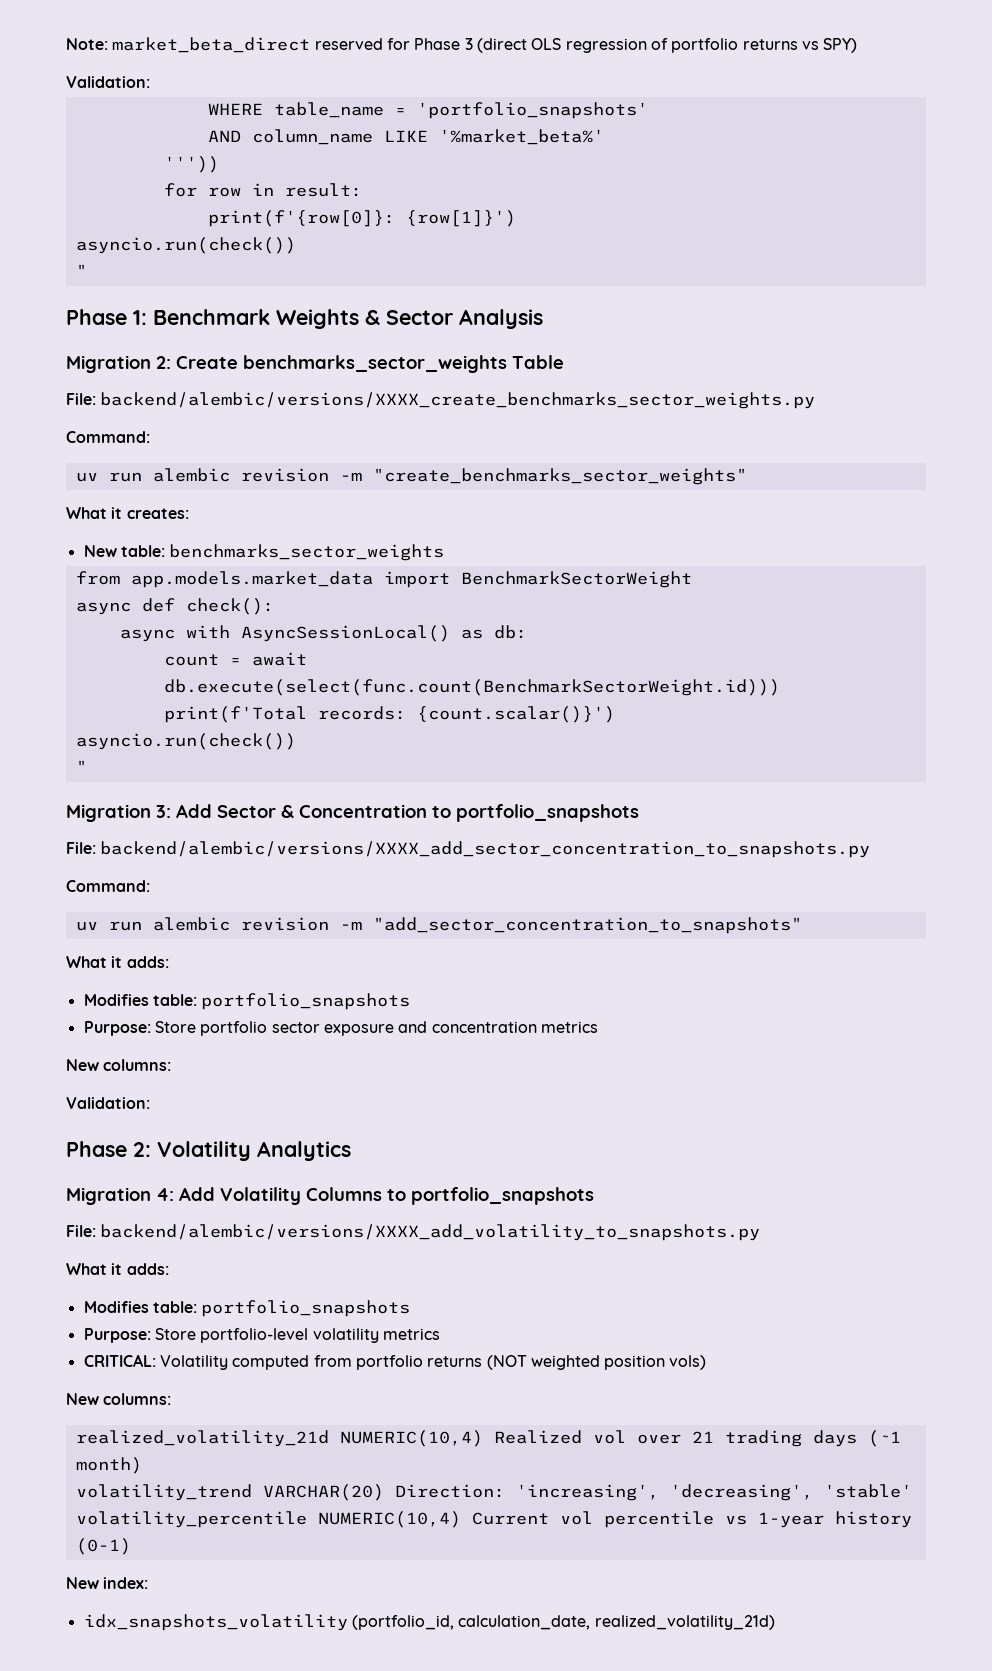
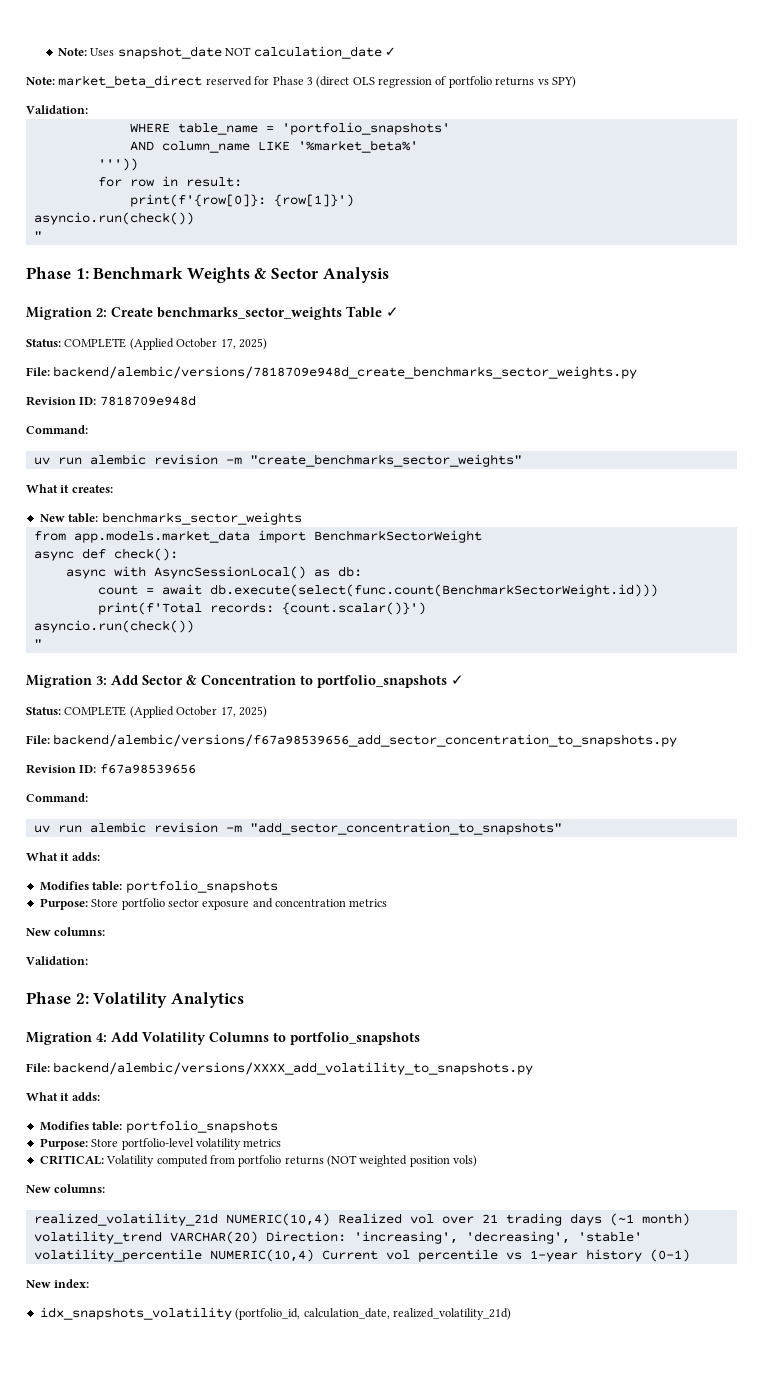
[66,38,108,50] Note: -> [58,46,396,59] [26,77,55,85] Note: Uses snapshot_date NOT calculation_date ✓ // Note:
[66,392,816,409] // File: backend/alembic/versions/XXXX_create_benchmarks_sector_weights.py -> [386,307,399,317] [26,338,267,350] [26,366,638,379] [26,395,196,406] ✓ // Status: COMPLETE (Applied October 17, 2025) // File: backend/alembic/versions/7818709e948d_create_benchmarks_sector_weights.py // Revision ID: 7818709e948d
[66,841,871,858] // File: backend/alembic/versions/XXXX_add_sector_concentration_to_snapshots.py -> [451,675,464,685] [26,706,267,718] [26,734,678,747] [26,764,196,774] ✓ // Status: COMPLETE (Applied October 17, 2025) // File: backend/alembic/versions/f67a98539656_add_sector_concentration_to_snapshots.py // Revision ID: f67a98539656

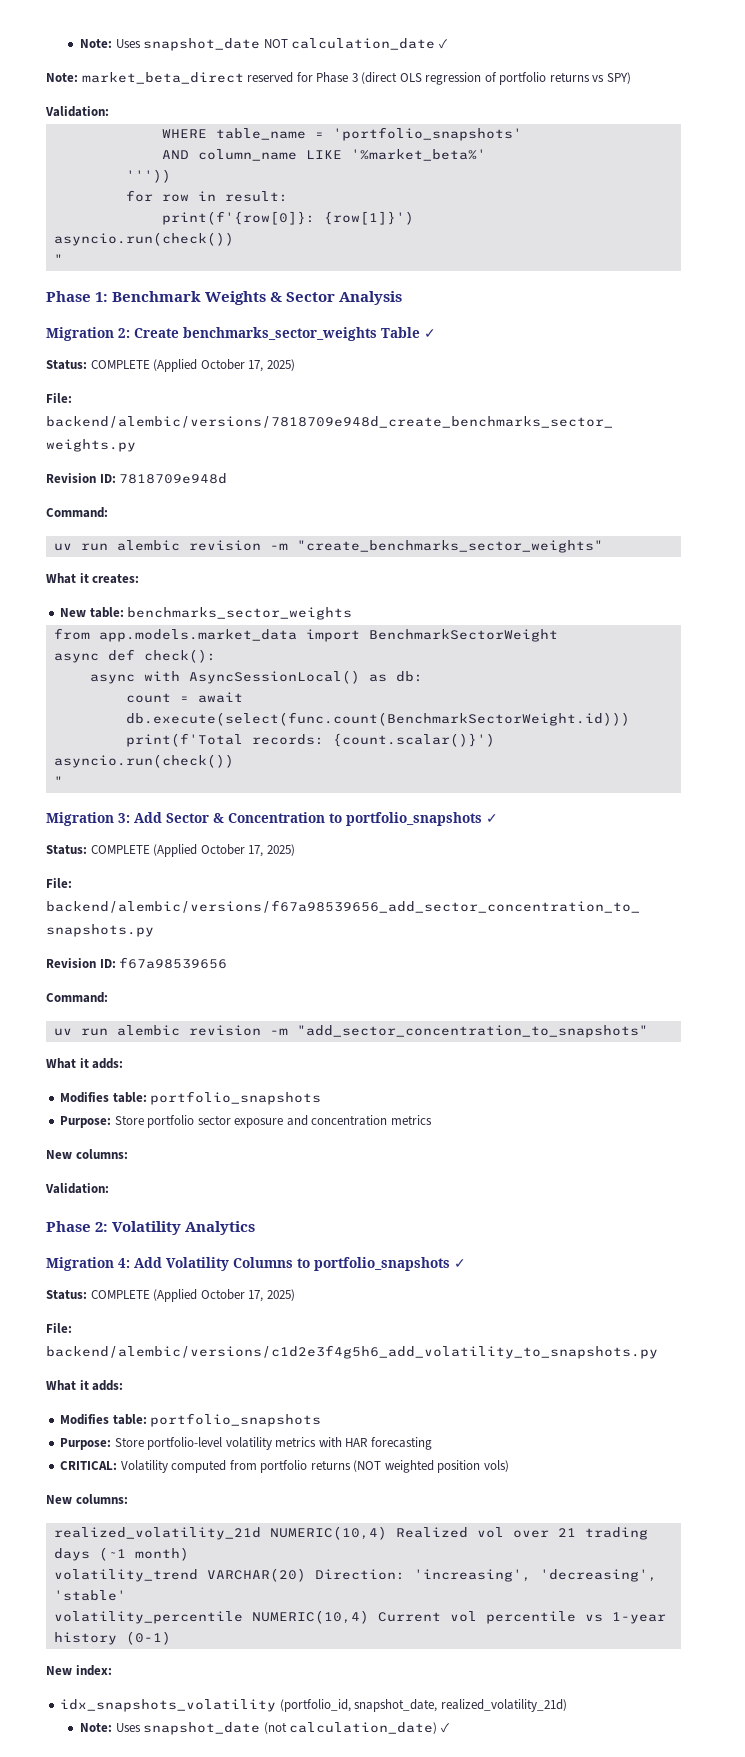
[26,1062,534,1075] // File: backend/alembic/versions/XXXX_add_volatility_to_snapshots.py -> [454,1259,466,1268] [46,1289,295,1302] [46,1323,72,1333] [46,1345,658,1359] ✓ // Status: COMPLETE (Applied October 17, 2025) // File: backend/alembic/versions/c1d2e3f4g5h6_add_volatility_to_snapshots.py
(282, 1143) none -> [318,1437,432,1450] with HAR forecasting
[303,1308,390,1319] calculation_date, -> [354,1699,438,1712] snapshot_date,
(511, 1314) none -> [80,1722,449,1735] // Note: Uses snapshot_date (not calculation_date) ✓

